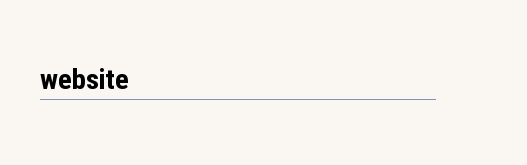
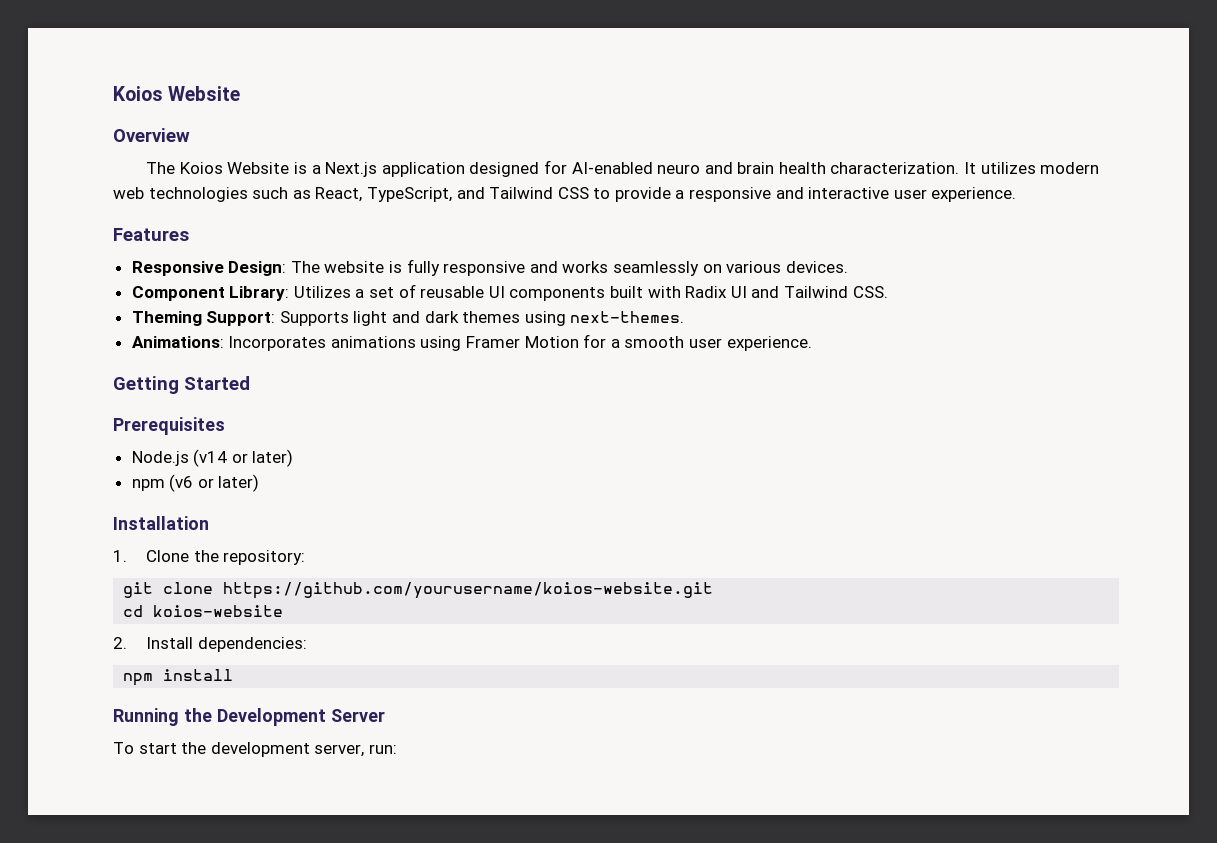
[40,68,129,89] website -> [113,86,241,101] [113,128,190,142] [146,160,1100,177] [113,187,1017,202] [113,228,189,241] [131,259,848,276] [131,284,888,301] [131,311,685,326] [131,334,812,351] [113,376,250,394] [113,417,225,435] [131,449,294,467] [131,474,260,492] [113,516,209,530] [113,550,306,565] [123,582,714,599] [123,605,284,617] [113,637,307,652] [123,669,234,686] [113,708,385,726] [113,742,397,757] Koios Website // Overview // The Koios Website is a Next.js application designed for AI-enabled neuro and brain health characterization. It utilizes modern web technologies such as React, TypeScript, and Tailwind CSS to provide a responsive and interactive user experience. // Features // Responsive Design: The website is fully responsive and works seamlessly on various devices. // Component Library: Utilizes a set of reusable UI components built with Radix UI and Tailwind CSS. // Theming Support: Supports light and dark themes using next-themes. // Animations: Incorporates animations using Framer Motion for a smooth user experience. // Getting Started // Prerequisites // Node.js (v14 or later) // npm (v6 or later) // Installation // 1. Clone the repository: // git clone https://github.com/yourusername/koios-website.git // cd koios-website // 2. Install dependencies: // npm install // Running the Development Server // To start the development server, run:

